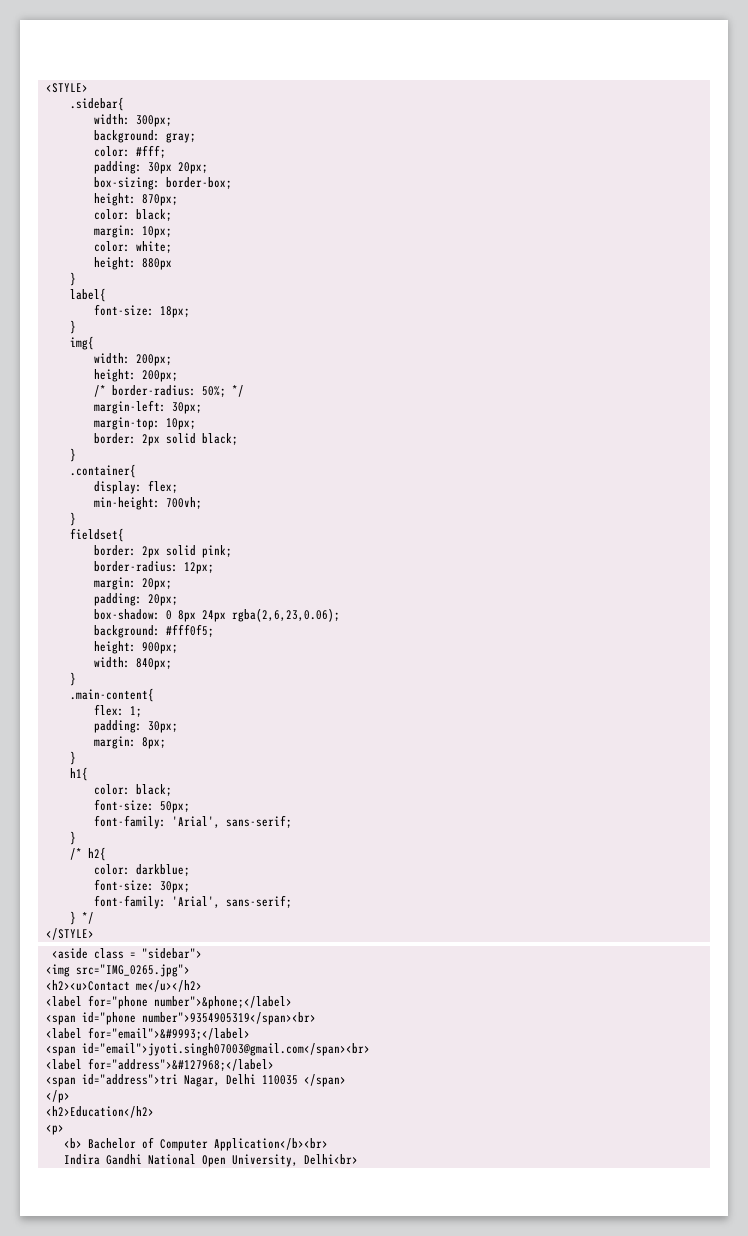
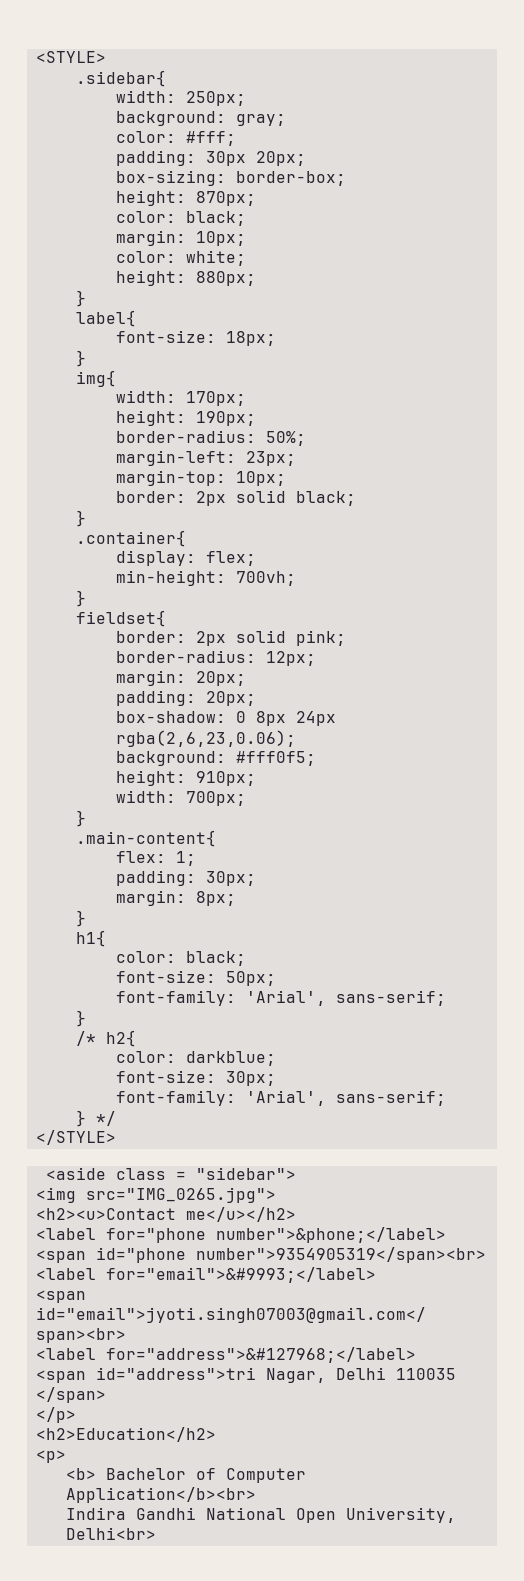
[135,115,172,127] 300px; -> [186,91,247,106] 250px;
[141,258,172,270] 880px -> [196,271,257,286] 880px;
[135,354,172,366] [93,369,178,382] [93,385,106,397] 200px; // height: 200px; // /* -> [186,391,247,406] [116,410,257,426] 170px; // height: 190px; //
[231,385,244,397] */ -> (307, 438) none
[171,402,202,414] 30px; -> [246,451,297,466] 23px;
[141,642,178,654] [93,657,172,670] 900px; // width: 840px; -> [196,771,257,786] [116,790,247,806] 910px; // width: 700px;

